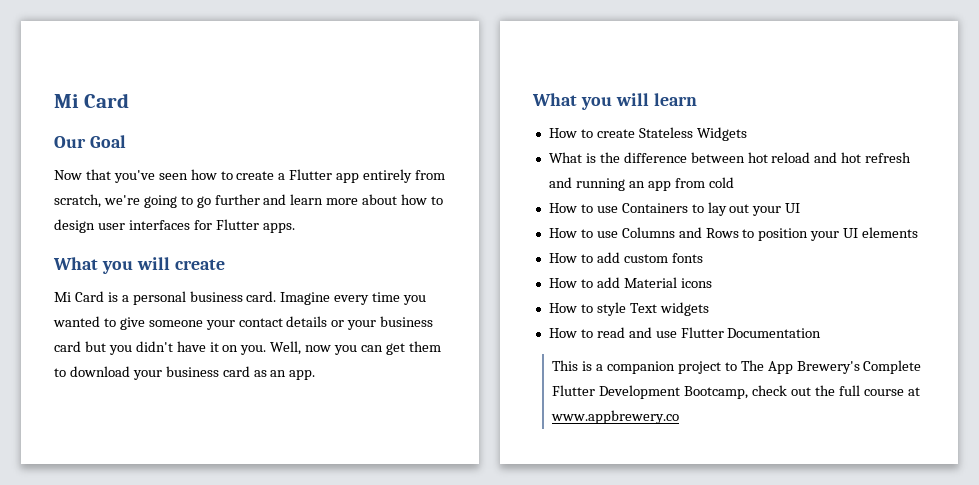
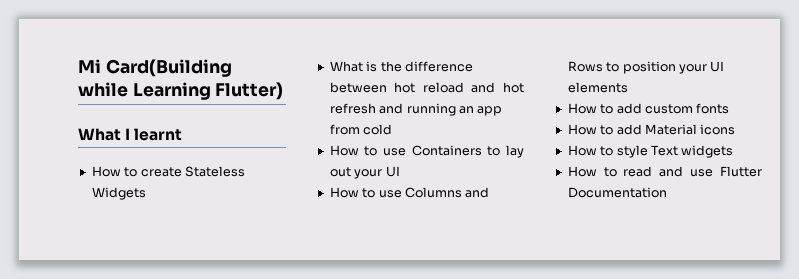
[54,93,129,108] [54,135,126,148] [54,169,446,183] [54,194,444,208] [54,219,295,233] [53,257,225,274] [54,291,427,305] [53,316,434,330] [54,341,441,355] [54,366,316,380] [532,93,697,110] Mi Card // Our Goal // Now that you've seen how to create a Flutter app entirely from scratch, we're going to go further and learn more about how to design user interfaces for Flutter apps. // What you will create // Mi Card is a personal business card. Imagine every time you wanted to give someone your contact details or your business card but you didn't have it on you. Well, now you can get them to download your business card as an app. // What you will learn -> [78,59,232,77] [78,82,284,100] [78,128,183,141] Mi Card(Building while Learning Flutter) // What I learnt
[552,360,922,374] [552,385,920,399] [551,410,680,424] // This is a companion project to The App Brewery's Complete Flutter Development Bootcamp, check out the full course at www.appbrewery.co -> (667, 192) none

